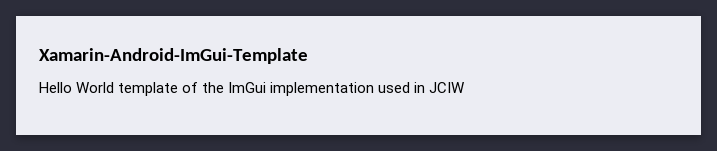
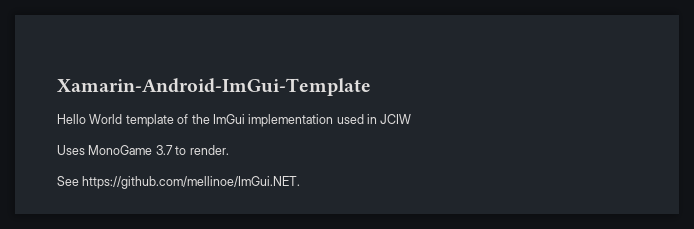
(465, 87) none -> [57,145,229,155] [57,176,301,189] // Uses MonoGame 3.7 to render. // See https://github.com/mellinoe/ImGui.NET.

